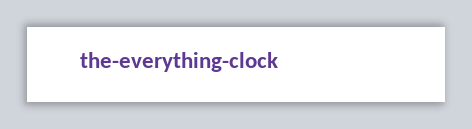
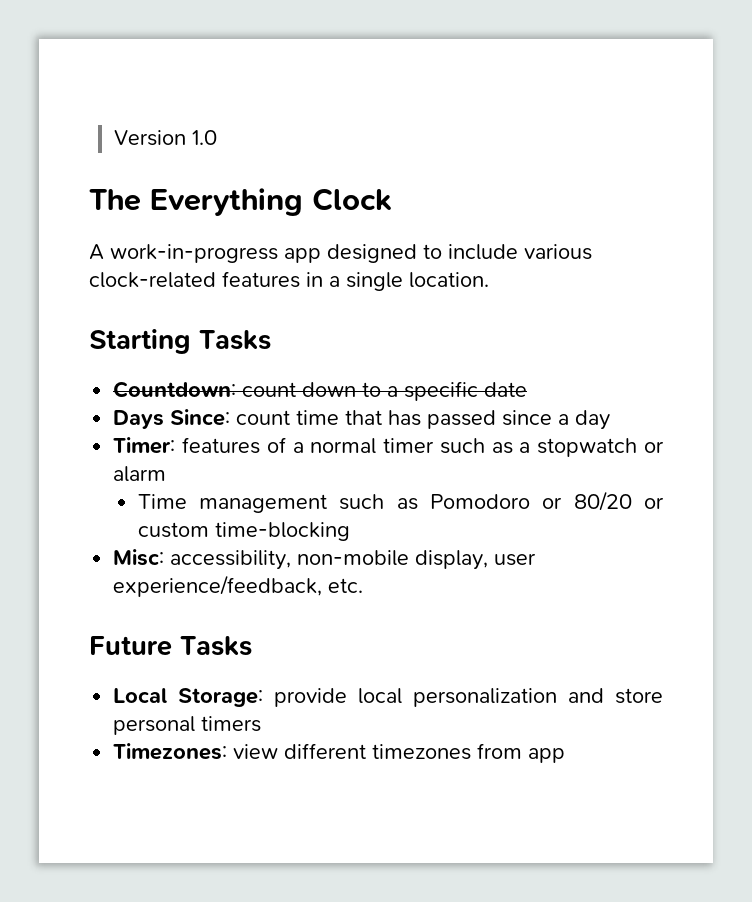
[80,52,278,72] the-everything-clock -> [113,130,217,146] [89,188,392,216] [89,244,592,263] [89,271,489,291] [89,329,271,354] [113,381,528,401] [113,409,611,430] [113,437,664,457] [113,466,167,482] [137,491,664,513] [137,522,350,541] [113,549,537,570] [113,575,364,597] [89,636,252,656] [113,688,663,707] [113,716,262,735] [113,743,566,763] Version 1.0 // The Everything Clock // A work-in-progress app designed to include various clock-related features in a single location. // Starting Tasks // Countdown: count down to a specific date // Days Since: count time that has passed since a day // Timer: features of a normal timer such as a stopwatch or alarm // Time management such as Pomodoro or 80/20 or custom time-blocking // Misc: accessibility, non-mobile display, user experience/feedback, etc. // Future Tasks // Local Storage: provide local personalization and store personal timers // Timezones: view different timezones from app

